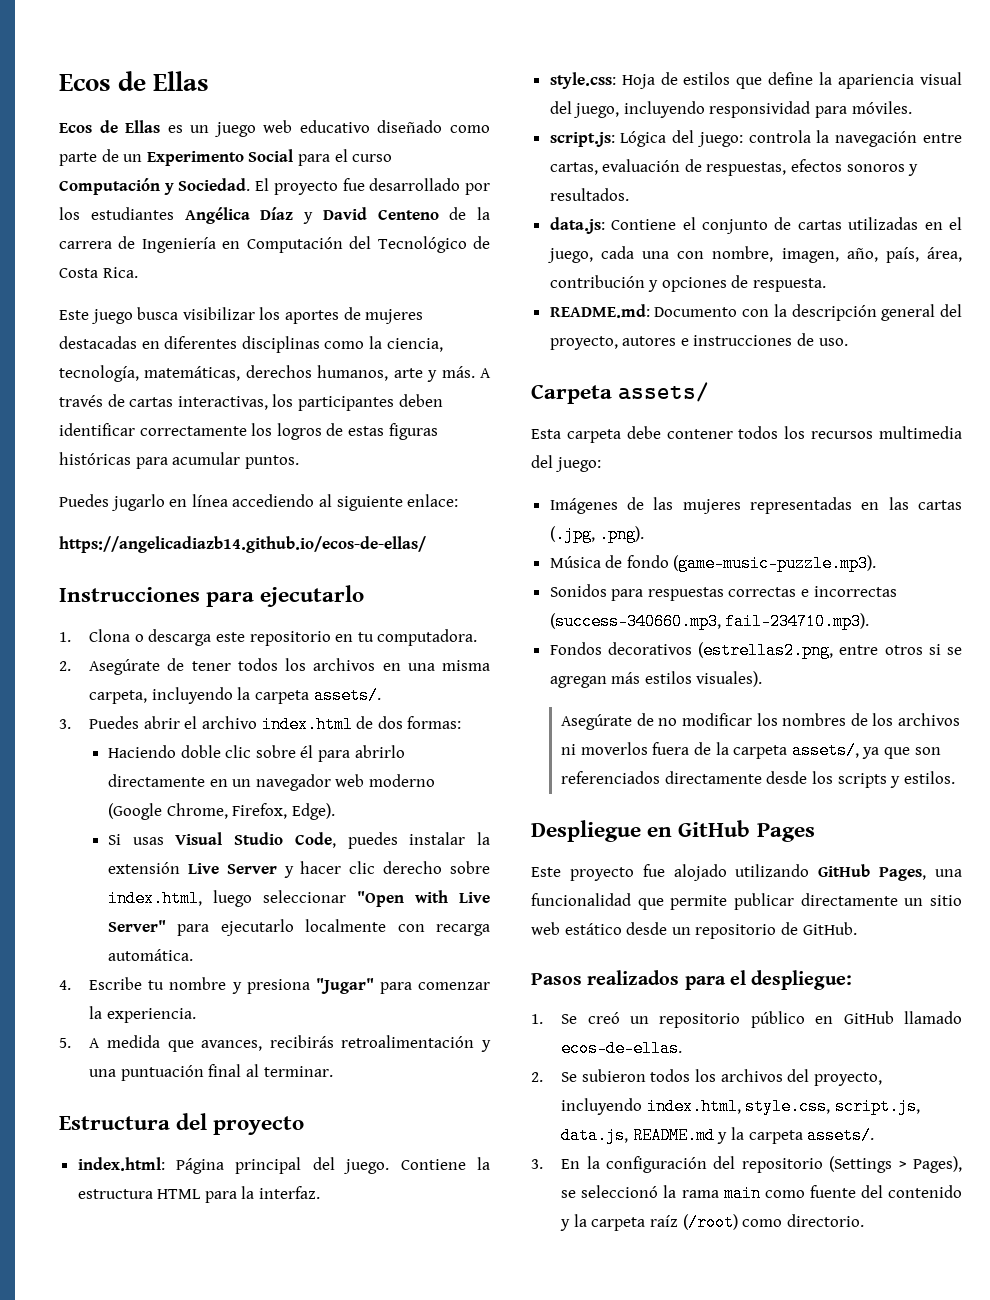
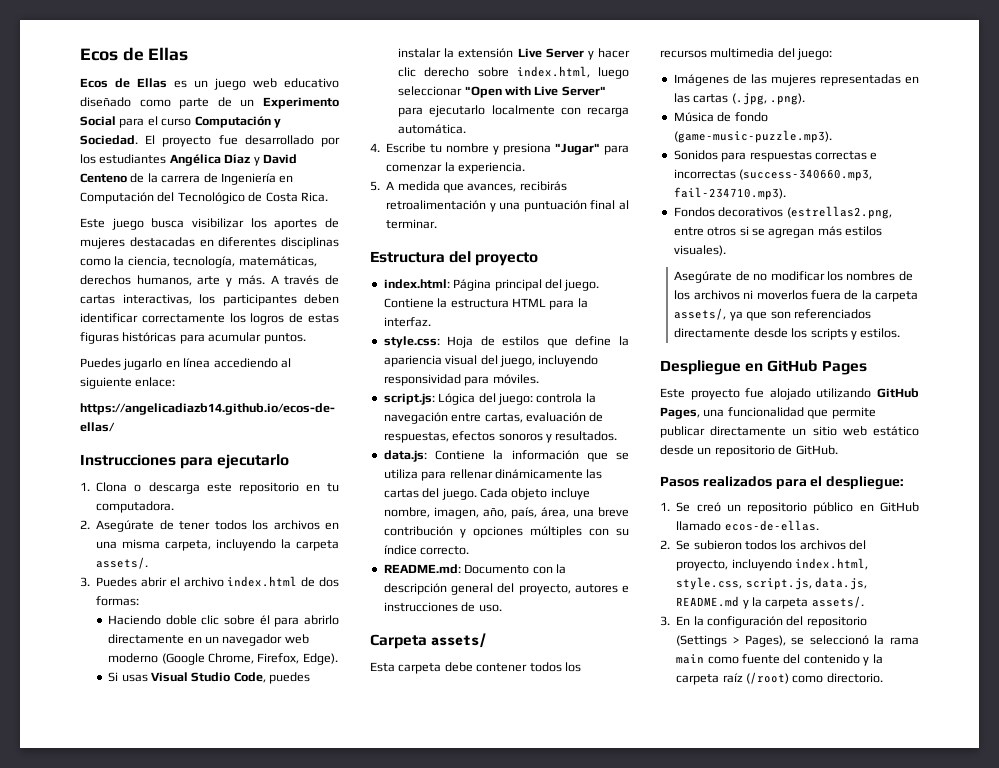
[682,217,963,234] [546,246,705,263] el conjunto de cartas utilizadas en el juego, cada una con -> [493,450,629,462] [383,469,603,481] [383,488,590,500] la información que se utiliza para rellenar dinámicamente las cartas del juego. Cada objeto incluye
(962, 254) none -> [572,507,629,517] una breve
[731,275,827,292] de respuesta. -> [529,526,629,538] [383,545,470,555] múltiples con su índice correcto.

